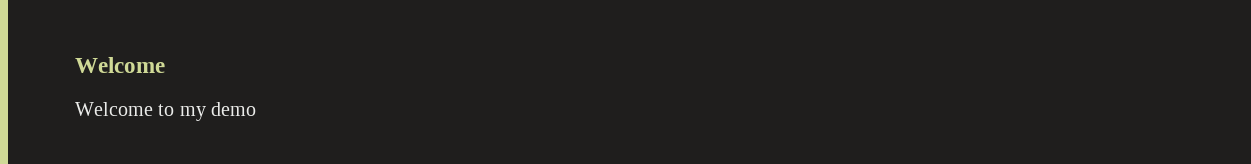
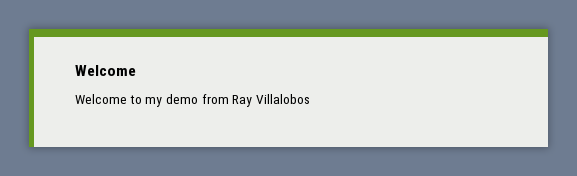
(257, 109) none -> [201,94,310,107] from Ray Villalobos

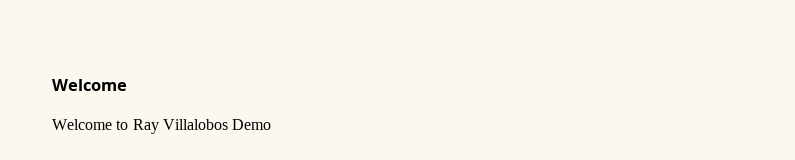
[145,94,229,107] my demo from -> (129, 125) none
(310, 99) none -> [232,119,272,130] Demo

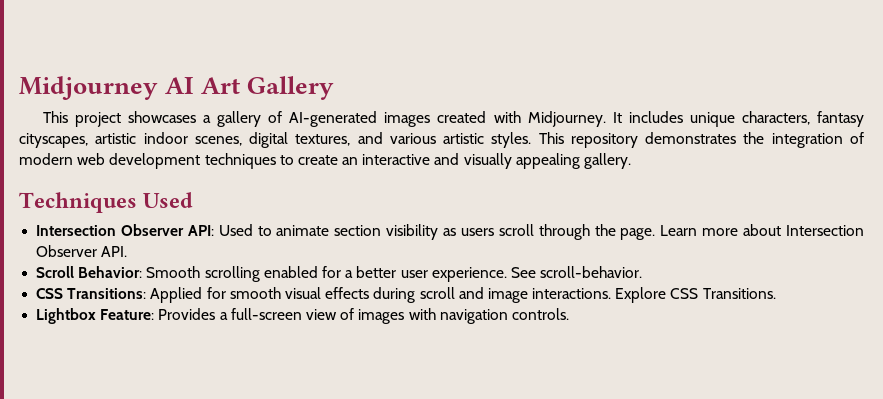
[52,79,127,91] [52,119,272,134] Welcome // Welcome to Ray Villalobos Demo -> [19,76,335,100] [42,111,864,127] [19,132,864,148] [19,153,632,169] [19,192,194,213] [36,224,864,240] [36,245,128,257] [36,266,643,282] [36,287,776,303] [36,308,569,324] Midjourney AI Art Gallery // This project showcases a gallery of AI-generated images created with Midjourney. It includes unique characters, fantasy cityscapes, artistic indoor scenes, digital textures, and various artistic styles. This repository demonstrates the integration of modern web development techniques to create an interactive and visually appealing gallery. // Techniques Used // Intersection Observer API: Used to animate section visibility as users scroll through the page. Learn more about Intersection Observer API. // Scroll Behavior: Smooth scrolling enabled for a better user experience. See scroll-behavior. // CSS Transitions: Applied for smooth visual effects during scroll and image interactions. Explore CSS Transitions. // Lightbox Feature: Provides a full-screen view of images with navigation controls.

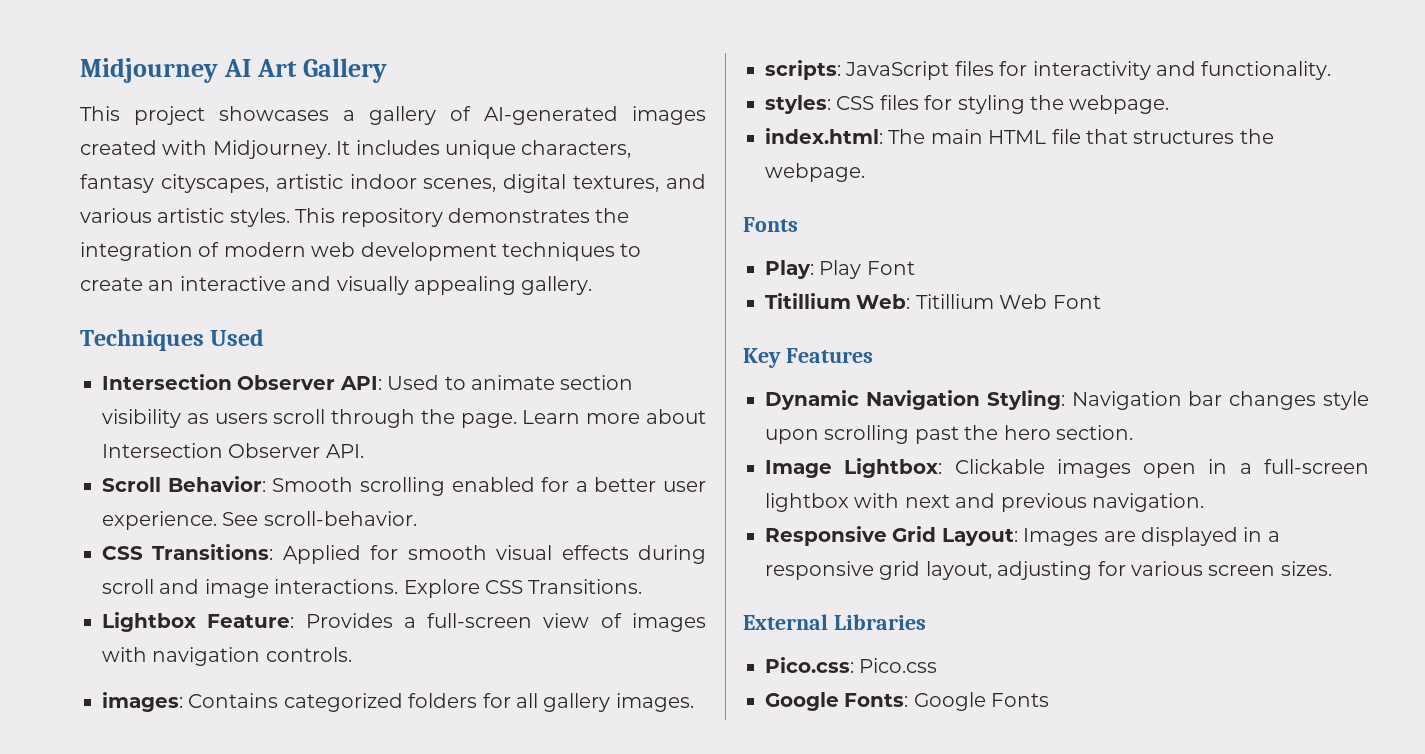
(569, 314) none -> [102,692,694,712] [765,60,1332,80] [765,95,1170,114] [765,128,1274,144] [765,163,865,182] [743,217,798,232] [765,260,915,279] [765,293,1101,309] [743,348,873,368] [765,390,1369,410] [765,425,1133,444] [765,458,1369,478] [765,493,1204,512] [765,526,1280,546] [765,561,1332,580] [743,614,926,630] [765,657,938,673] [765,692,1050,711] // images: Contains categorized folders for all gallery images. // scripts: JavaScript files for interactivity and functionality. // styles: CSS files for styling the webpage. // index.html: The main HTML file that structures the webpage. // Fonts // Play: Play Font // Titillium Web: Titillium Web Font // Key Features // Dynamic Navigation Styling: Navigation bar changes style upon scrolling past the hero section. // Image Lightbox: Clickable images open in a full-screen lightbox with next and previous navigation. // Responsive Grid Layout: Images are displayed in a responsive grid layout, adjusting for various screen sizes. // External Libraries // Pico.css: Pico.css // Google Fonts: Google Fonts

